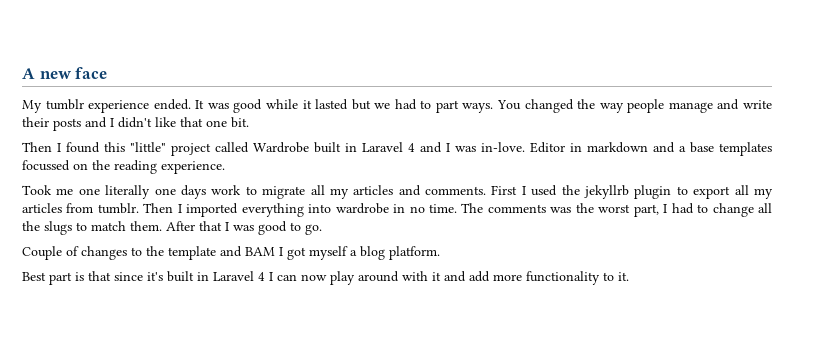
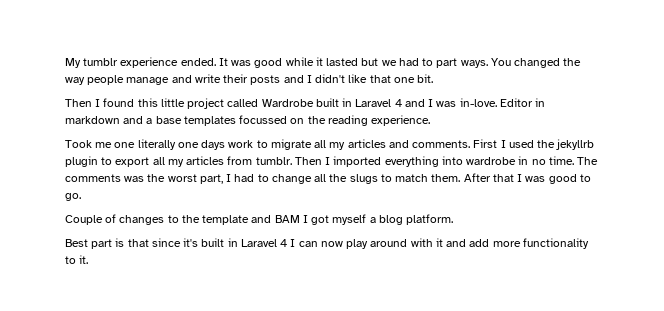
[22,67,108,79] A new face // -> (65, 63) none
[130,142,166,152] "little" -> [160,98,185,107] little

